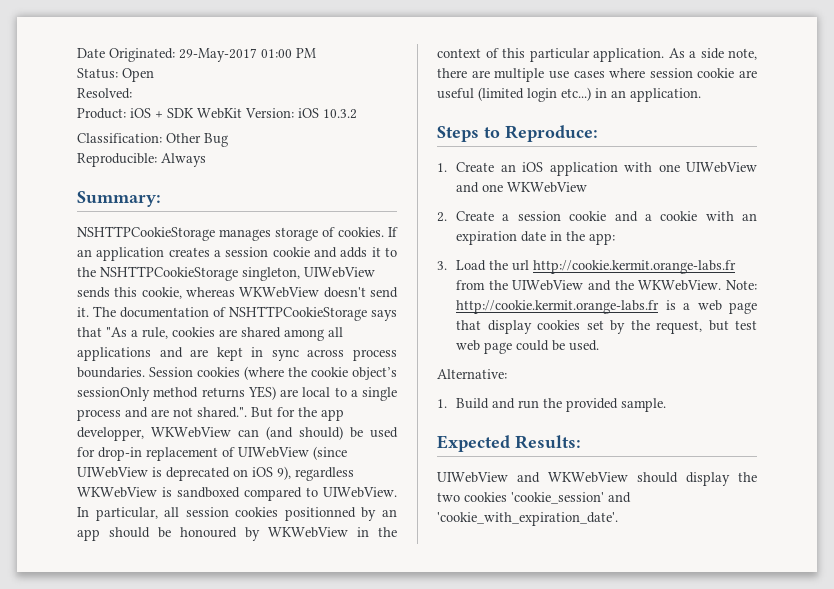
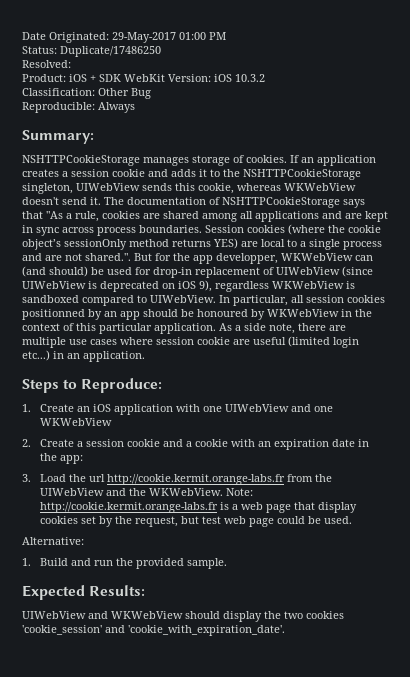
[122,68,154,82] Open -> [60,46,161,57] Duplicate/17486250

